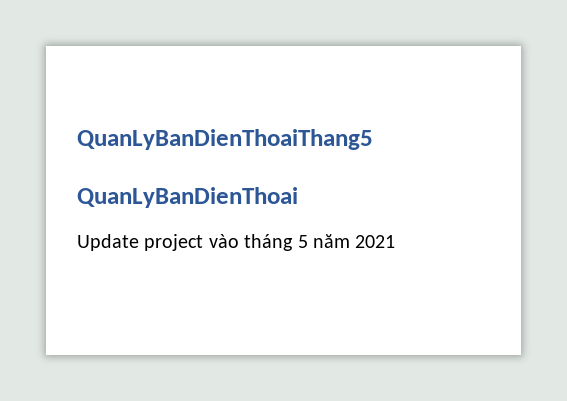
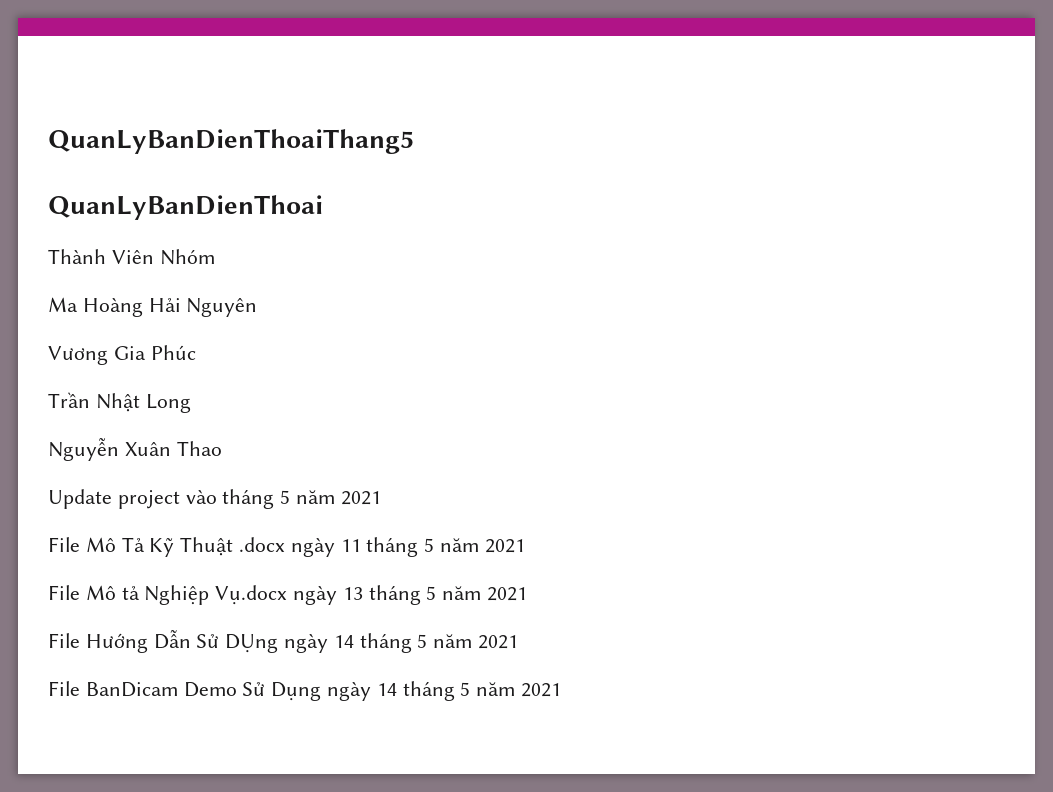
(298, 197) none -> [48,249,215,265] [48,297,258,317] [48,345,196,365] [48,392,191,413] [48,437,222,461] // Thành Viên Nhóm // Ma Hoàng Hải Nguyên // Vương Gia Phúc // Trần Nhật Long // Nguyễn Xuân Thao
(396, 241) none -> [48,537,525,557] [48,585,528,605] [48,629,519,653] [48,681,562,701] // File Mô Tả Kỹ Thuật .docx ngày 11 tháng 5 năm 2021 // File Mô tả Nghiệp Vụ.docx ngày 13 tháng 5 năm 2021 // File Hướng Dẫn Sử DỤng ngày 14 tháng 5 năm 2021 // File BanDicam Demo Sử Dụng ngày 14 tháng 5 năm 2021

